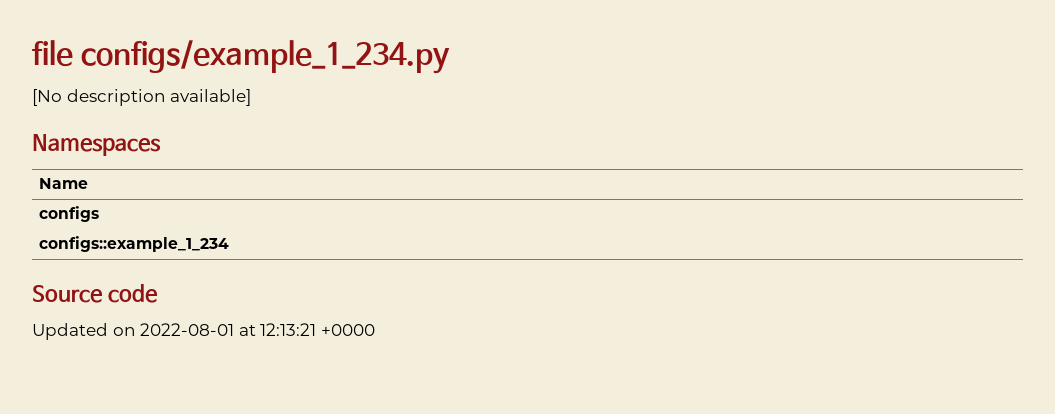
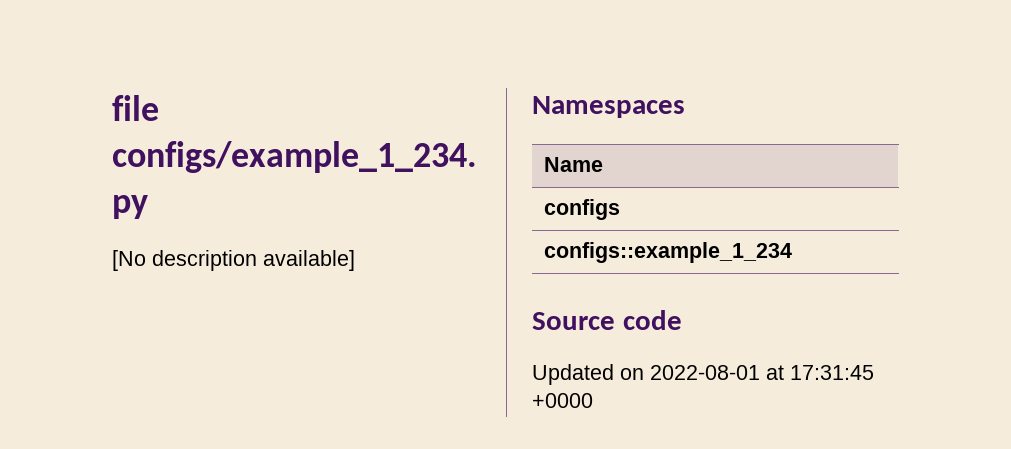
[260,323,317,336] 12:13:21 -> [790,365,874,380] 17:31:45

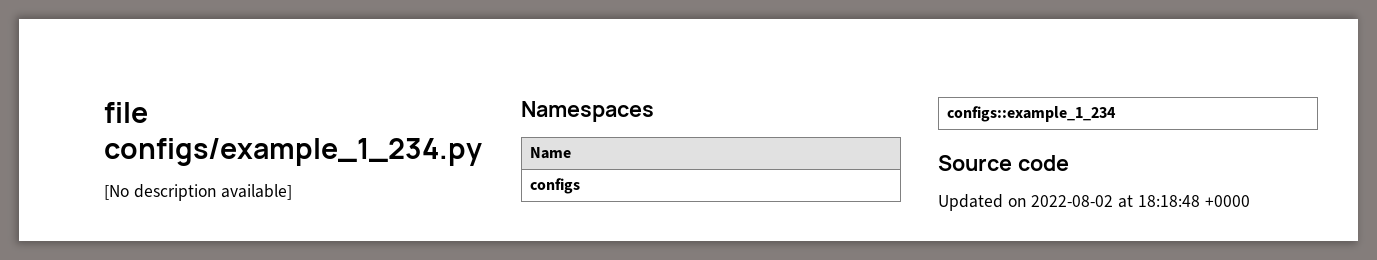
[650,365,874,380] 2022-08-01 at 17:31:45 -> [1031,195,1200,208] 2022-08-02 at 18:18:48

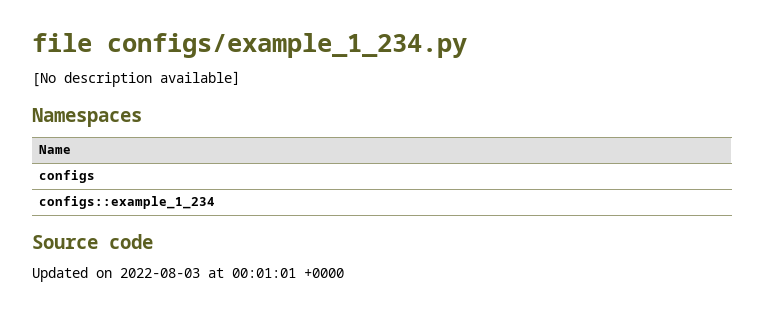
[1031,195,1200,208] 2022-08-02 at 18:18:48 -> [120,268,296,278] 2022-08-03 at 00:01:01

